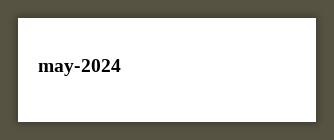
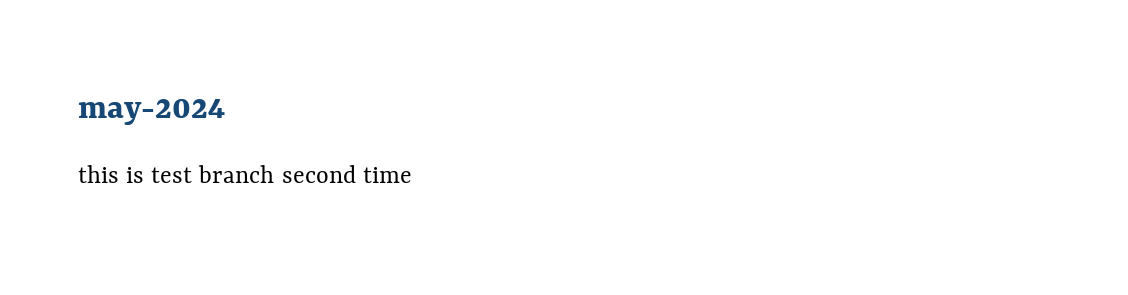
(121, 67) none -> [78,165,412,183] // this is test branch second time

